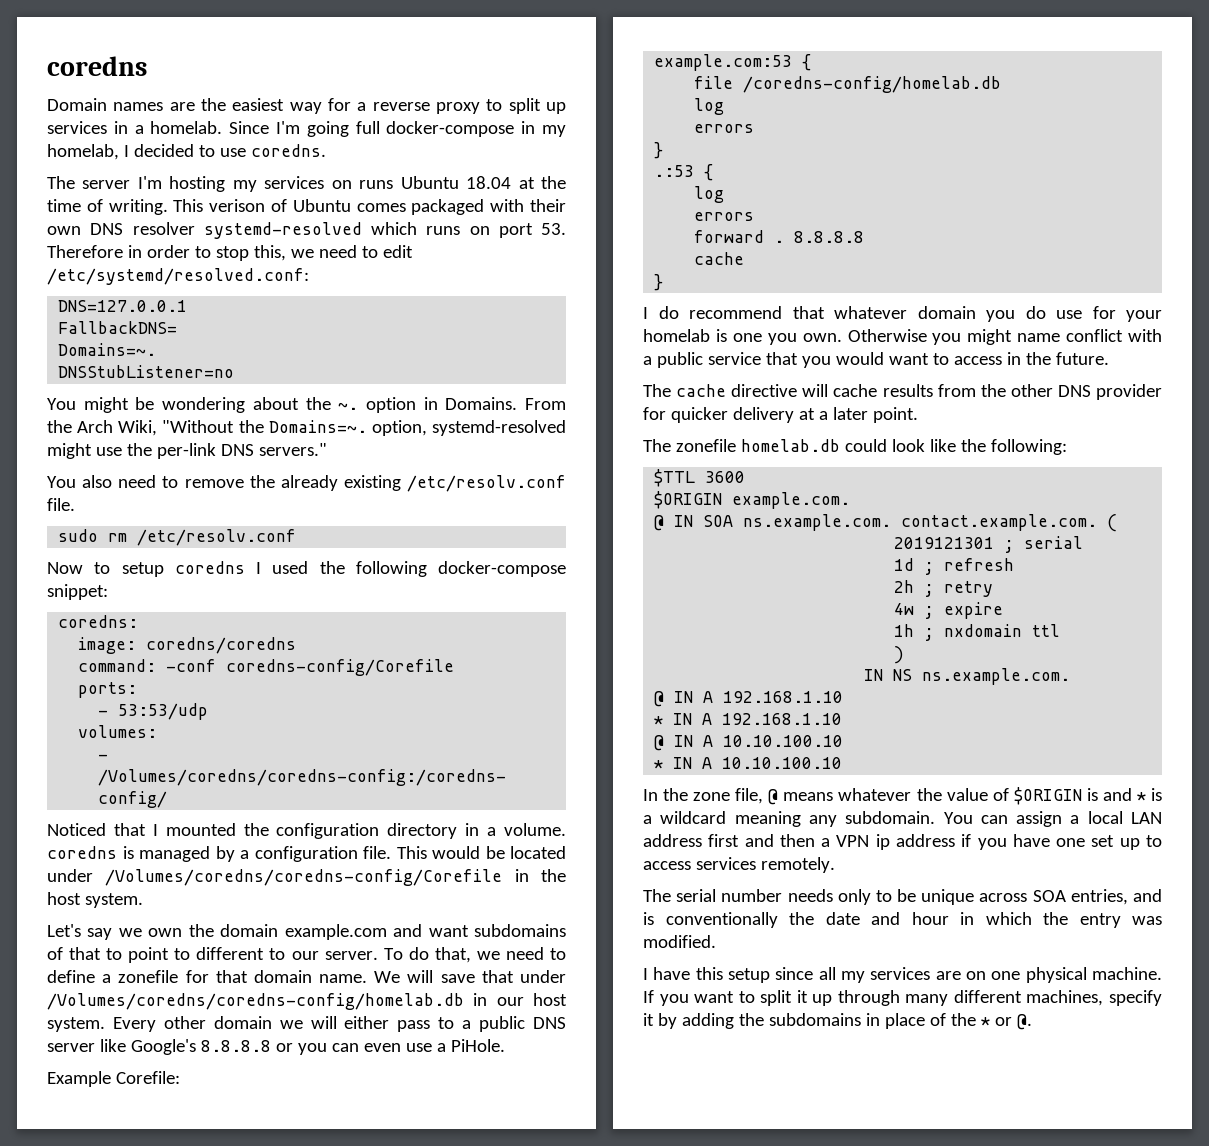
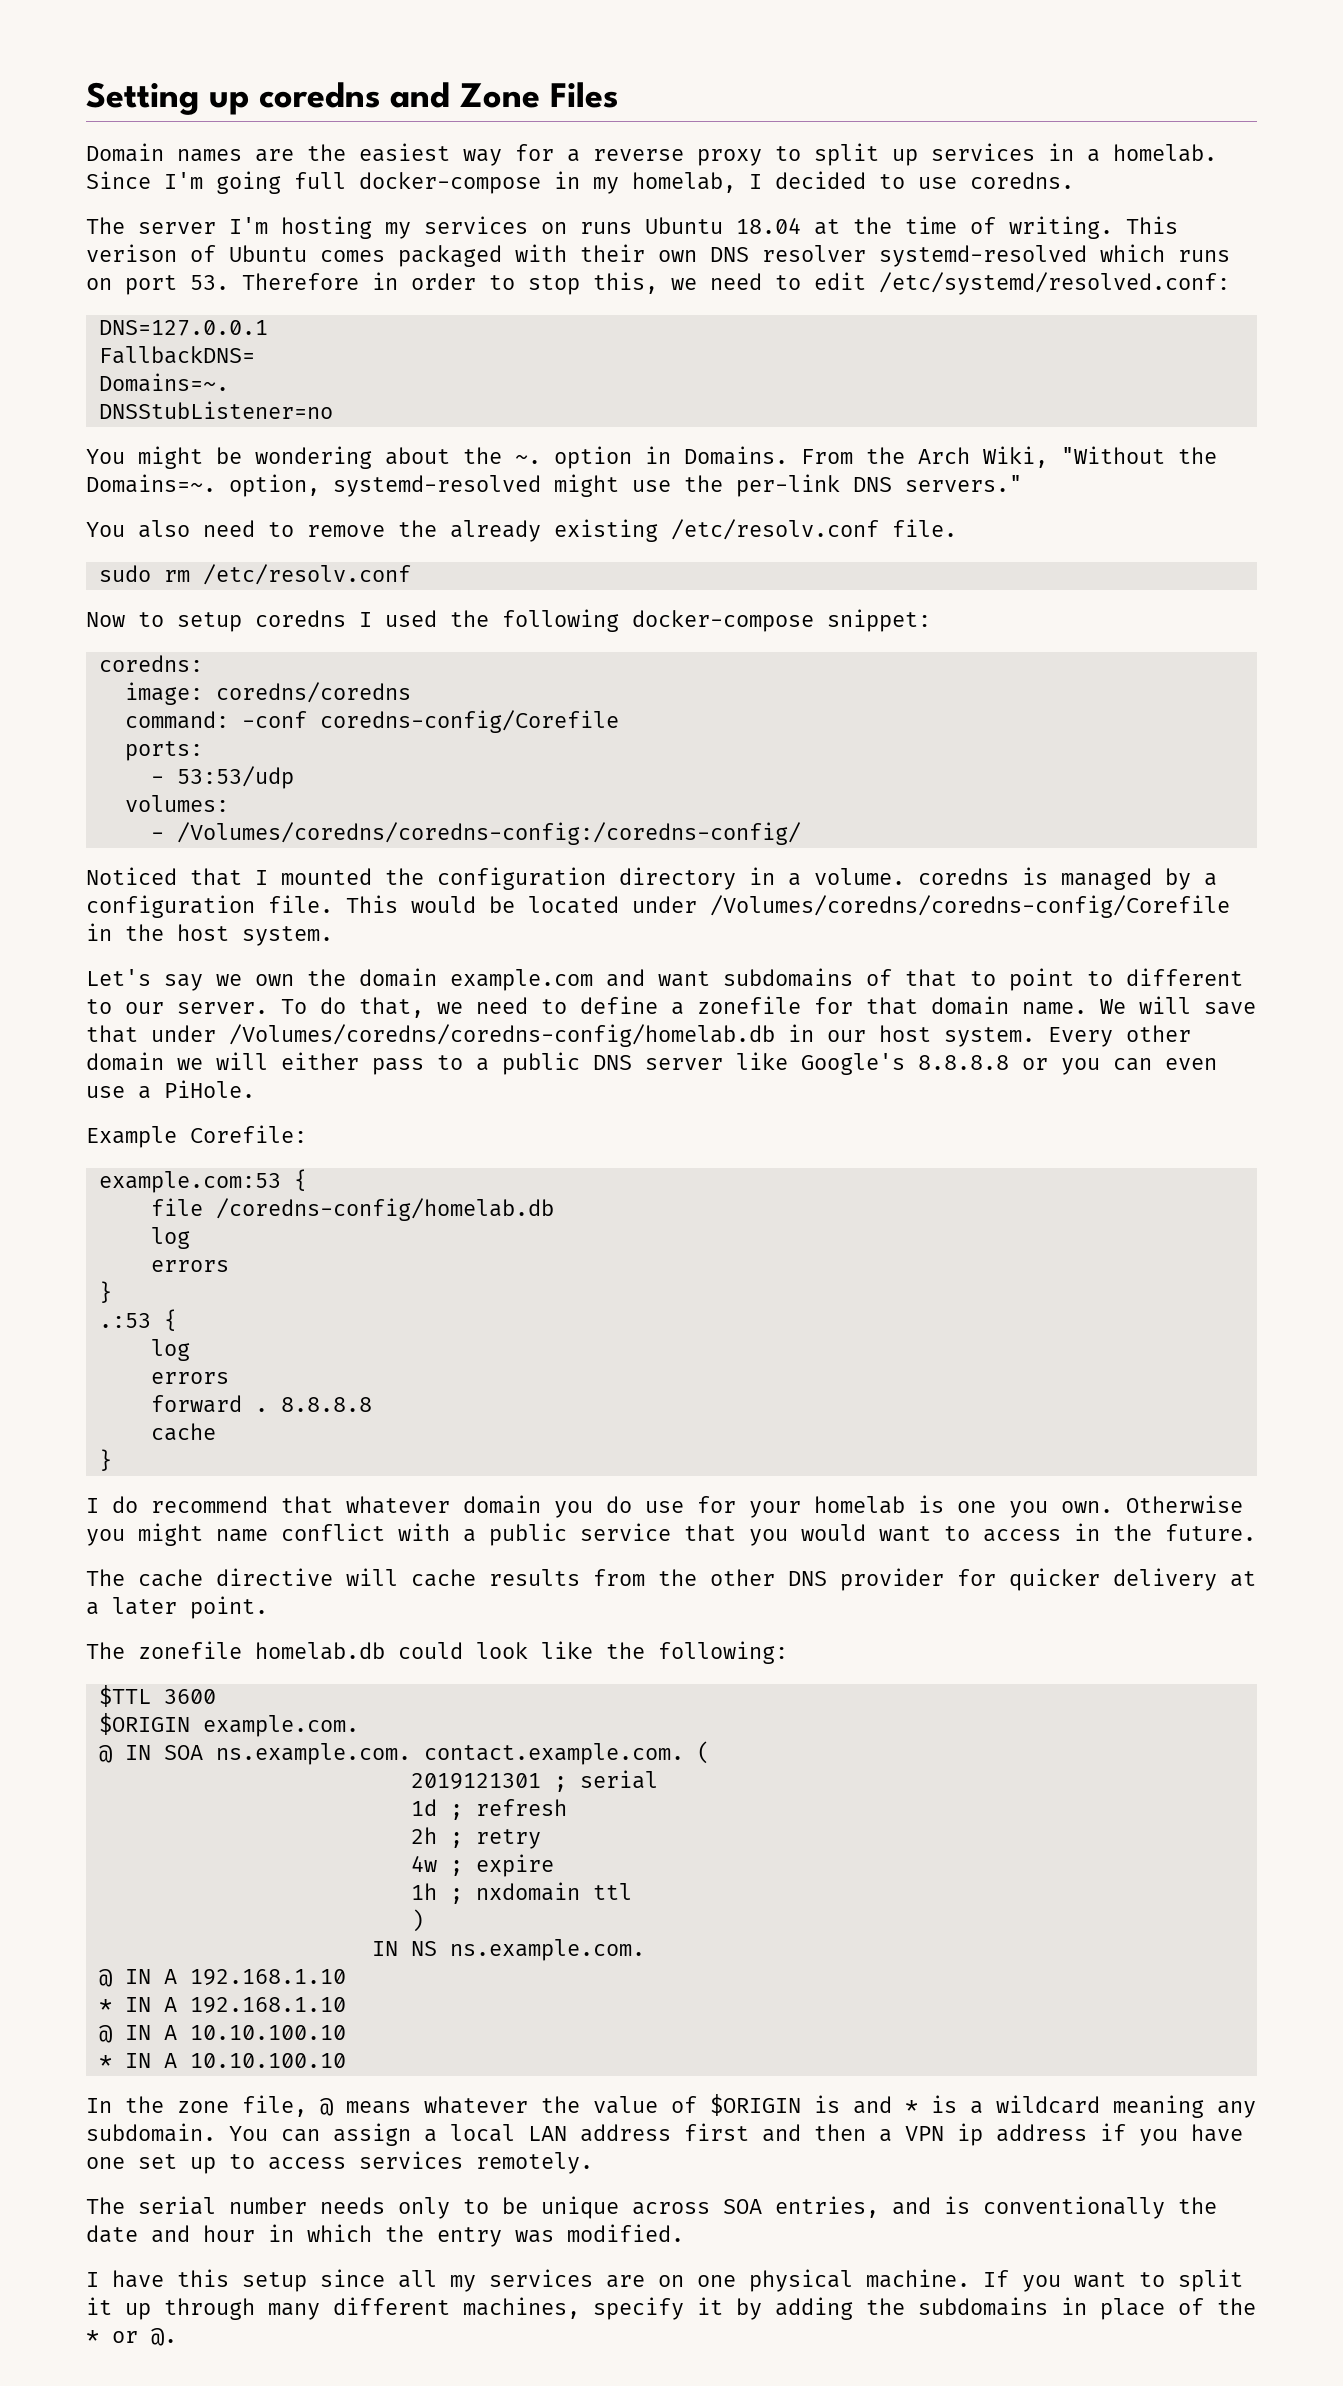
[47,56,147,76] coredns -> [86,82,618,115] Setting up coredns and Zone Files

